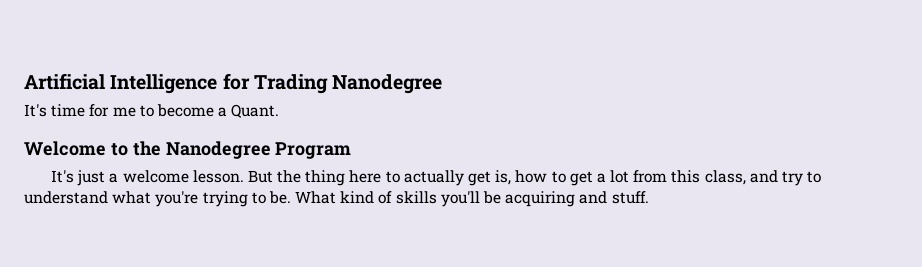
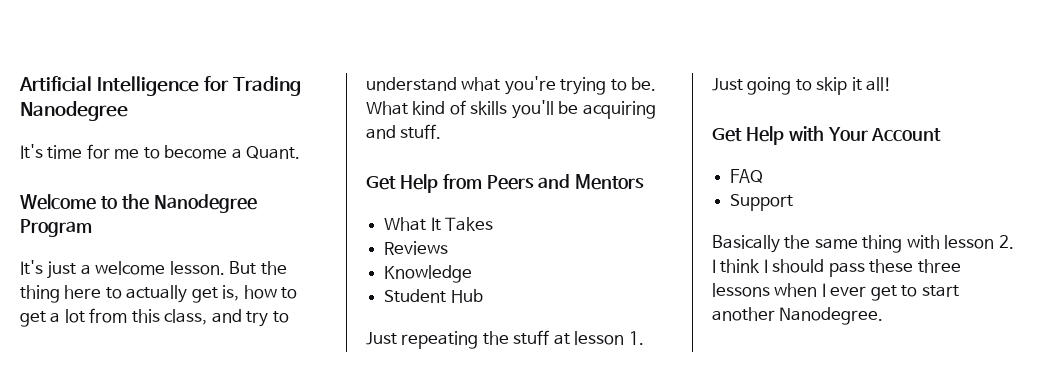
(649, 197) none -> [366,174,645,193] [384,217,494,231] [384,241,449,255] [384,265,473,283] [384,289,483,303] [366,330,644,349] [712,77,893,95] [712,126,942,145] [730,169,764,183] [730,194,794,211] [712,235,1014,253] [712,259,961,277] [712,283,959,301] [712,307,884,325] // Get Help from Peers and Mentors // What It Takes // Reviews // Knowledge // Student Hub // Just repeating the stuff at lesson 1. Just going to skip it all! // Get Help with Your Account // FAQ // Support // Basically the same thing with lesson 2. I think I should pass these three lessons when I ever get to start another Nanodegree.

